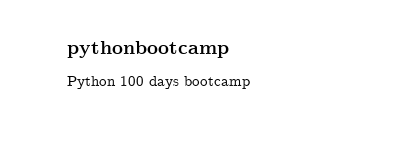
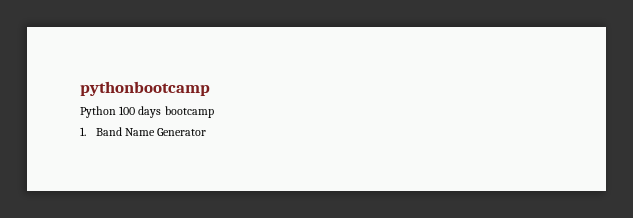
(250, 82) none -> [80,127,207,136] // 1. Band Name Generator

